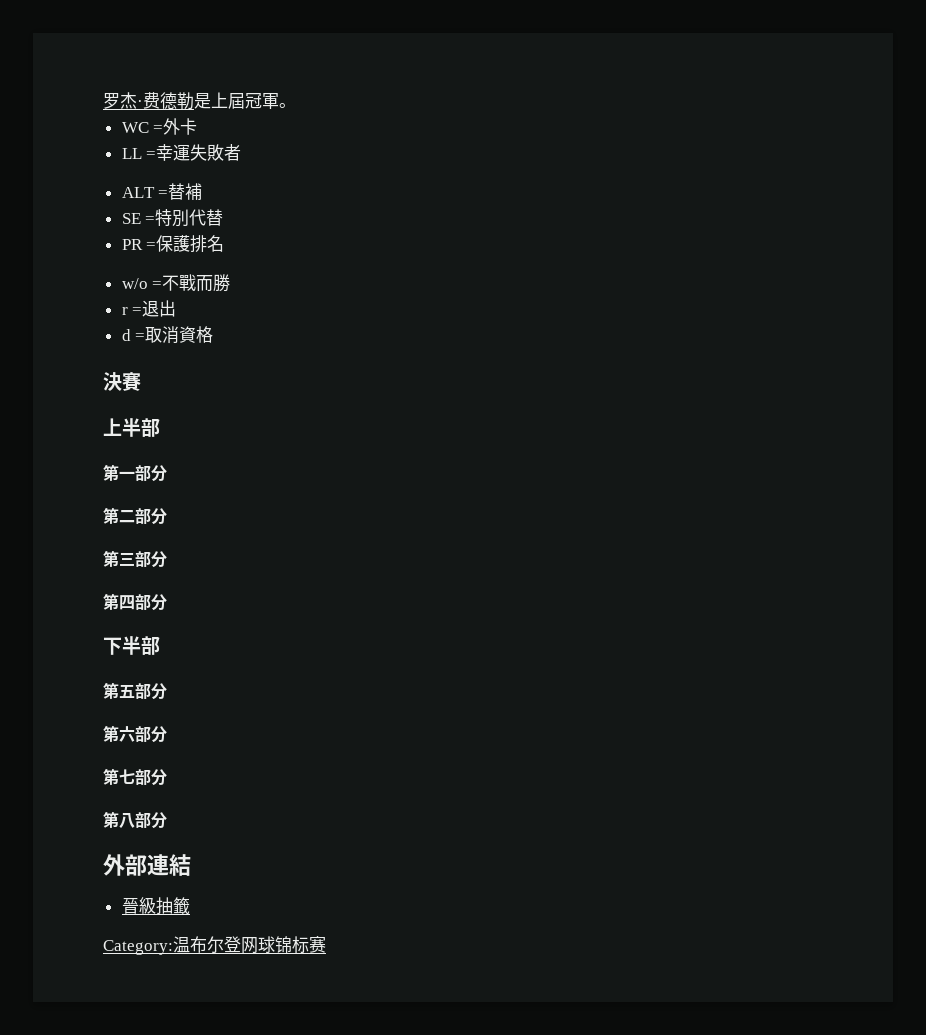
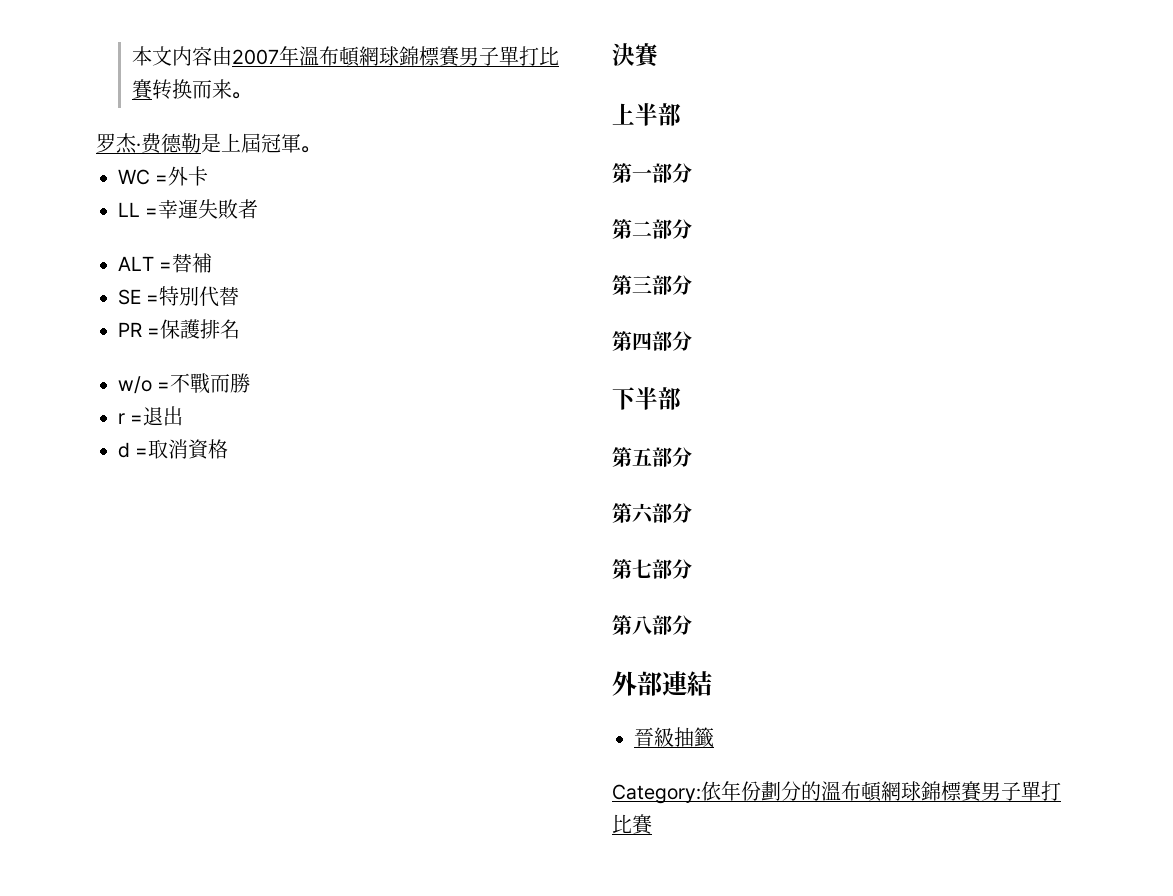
(103, 101) none -> [131,46,559,67] [131,79,251,100] 本文内容由2007年溫布頓網球錦標賽男子單打比賽转换而来。 //
[173,935,326,954] 温布尔登网球锦标赛 -> [701,781,1061,802] [612,814,653,835] 依年份劃分的溫布頓網球錦標賽男子單打比賽

